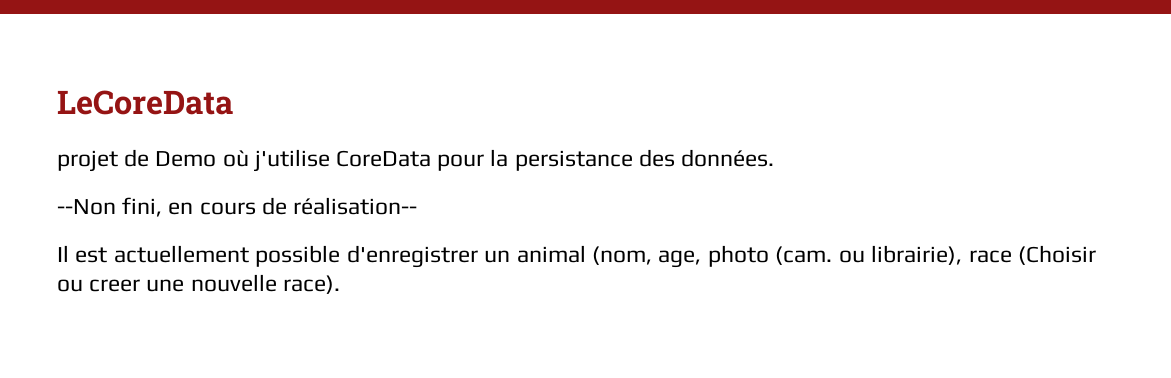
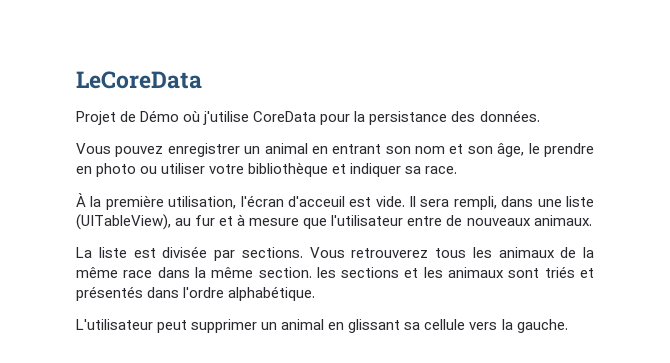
[57,149,217,172] projet de Demo -> [76,110,180,125] Projet de Démo
[57,197,418,217] [57,245,1096,268] [57,274,340,294] --Non fini, en cours de réalisation-- // Il est actuellement possible d'enregistrer un animal (nom, age, photo (cam. ou librairie), race (Choisir ou creer une nouvelle race). -> [76,143,594,157] [76,162,458,177] [76,193,594,210] [76,214,592,230] [76,246,594,261] [76,266,595,278] [76,286,316,301] [76,319,568,333] Vous pouvez enregistrer un animal en entrant son nom et son âge, le prendre en photo ou utiliser votre bibliothèque et indiquer sa race. // À la première utilisation, l'écran d'acceuil est vide. Il sera rempli, dans une liste (UITableView), au fur et à mesure que l'utilisateur entre de nouveaux animaux. // La liste est divisée par sections. Vous retrouverez tous les animaux de la même race dans la même section. les sections et les animaux sont triés et présentés dans l'ordre alphabétique. // L'utilisateur peut supprimer un animal en glissant sa cellule vers la gauche.

